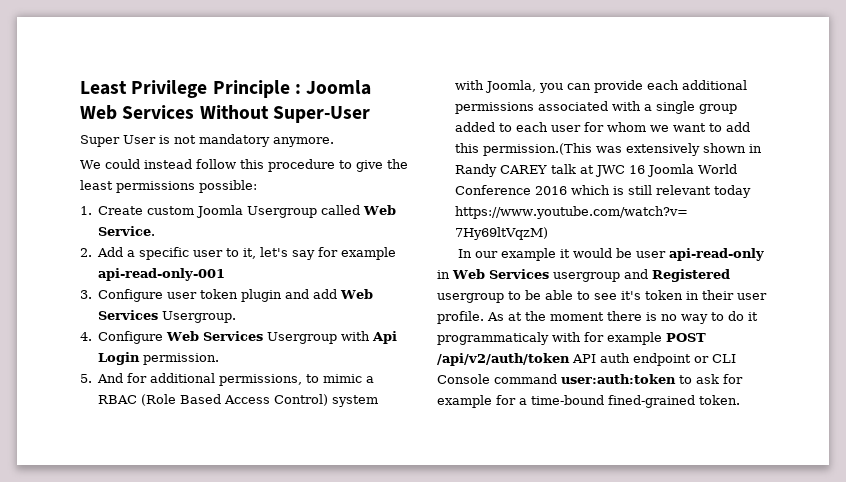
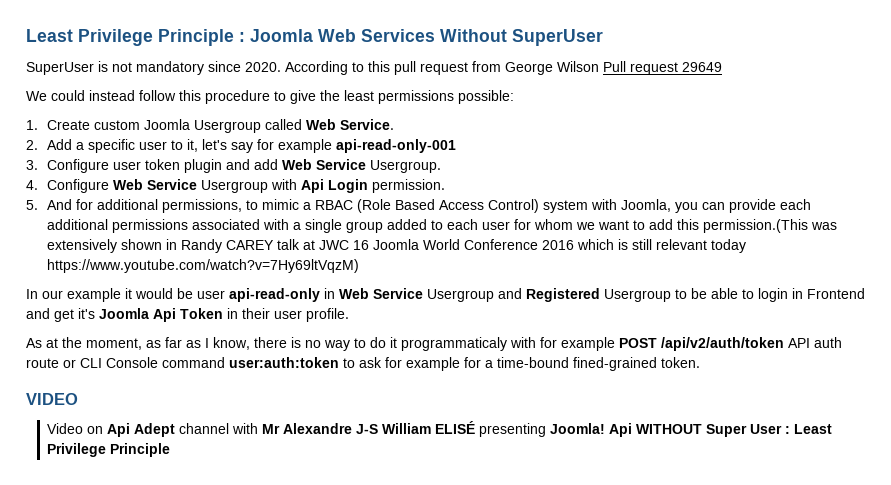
[272,106,370,123] [80,134,334,147] Super-User // Super User is not mandatory anymore. -> [512,29,603,46] [26,61,722,75] SuperUser // SuperUser is not mandatory since 2020. According to this pull request from George Wilson Pull request 29649
[98,310,159,320] Services -> [316,159,367,170] Service
[203,331,264,341] Services -> [147,179,198,190] Service
[488,269,620,282] Services usergroup -> [373,288,494,302] Service Usergroup
[437,293,504,303] usergroup -> [604,289,671,302] Usergroup
[594,290,683,300] see it's token -> [758,288,865,302] [26,308,223,322] login in Frontend and get it's Joomla Api Token
(484, 317) none -> (349, 315) //
[550,312,604,321] moment -> [86,337,250,350] moment, as far as I know,
[633,353,691,366] endpoint -> [26,358,59,368] route
(740, 400) none -> [26,393,78,405] [47,421,833,437] [47,443,171,457] // VIDEO // Video on Api Adept channel with Mr Alexandre J-S William ELISÉ presenting Joomla! Api WITHOUT Super User : Least Privilege Principle

